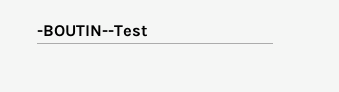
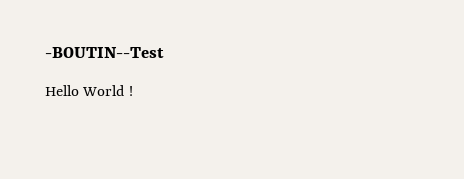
(148, 31) none -> [45,85,133,96] // Hello World !

